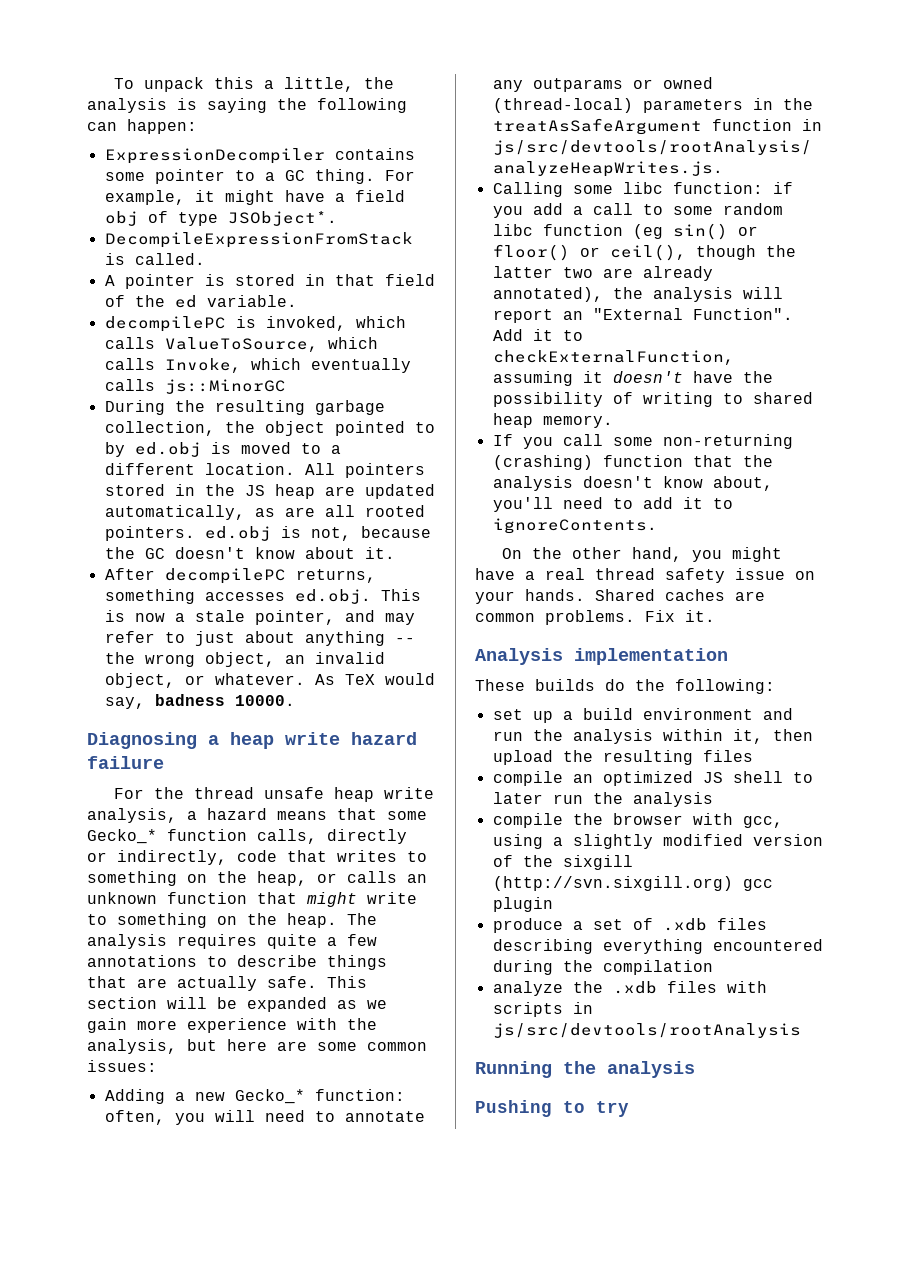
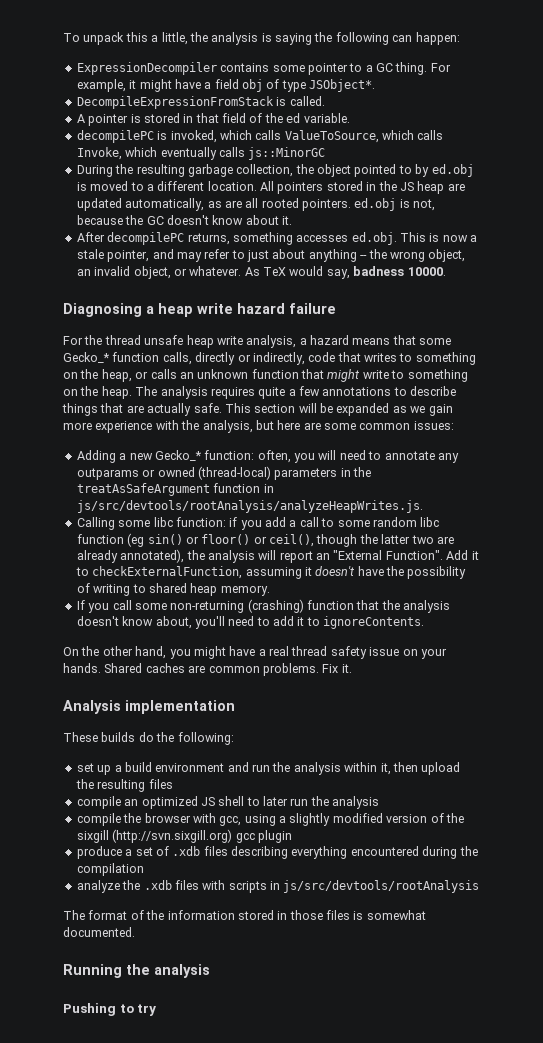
(801, 1030) none -> [63,910,426,920] [63,927,135,937] // The format of the information stored in those files is somewhat documented.

